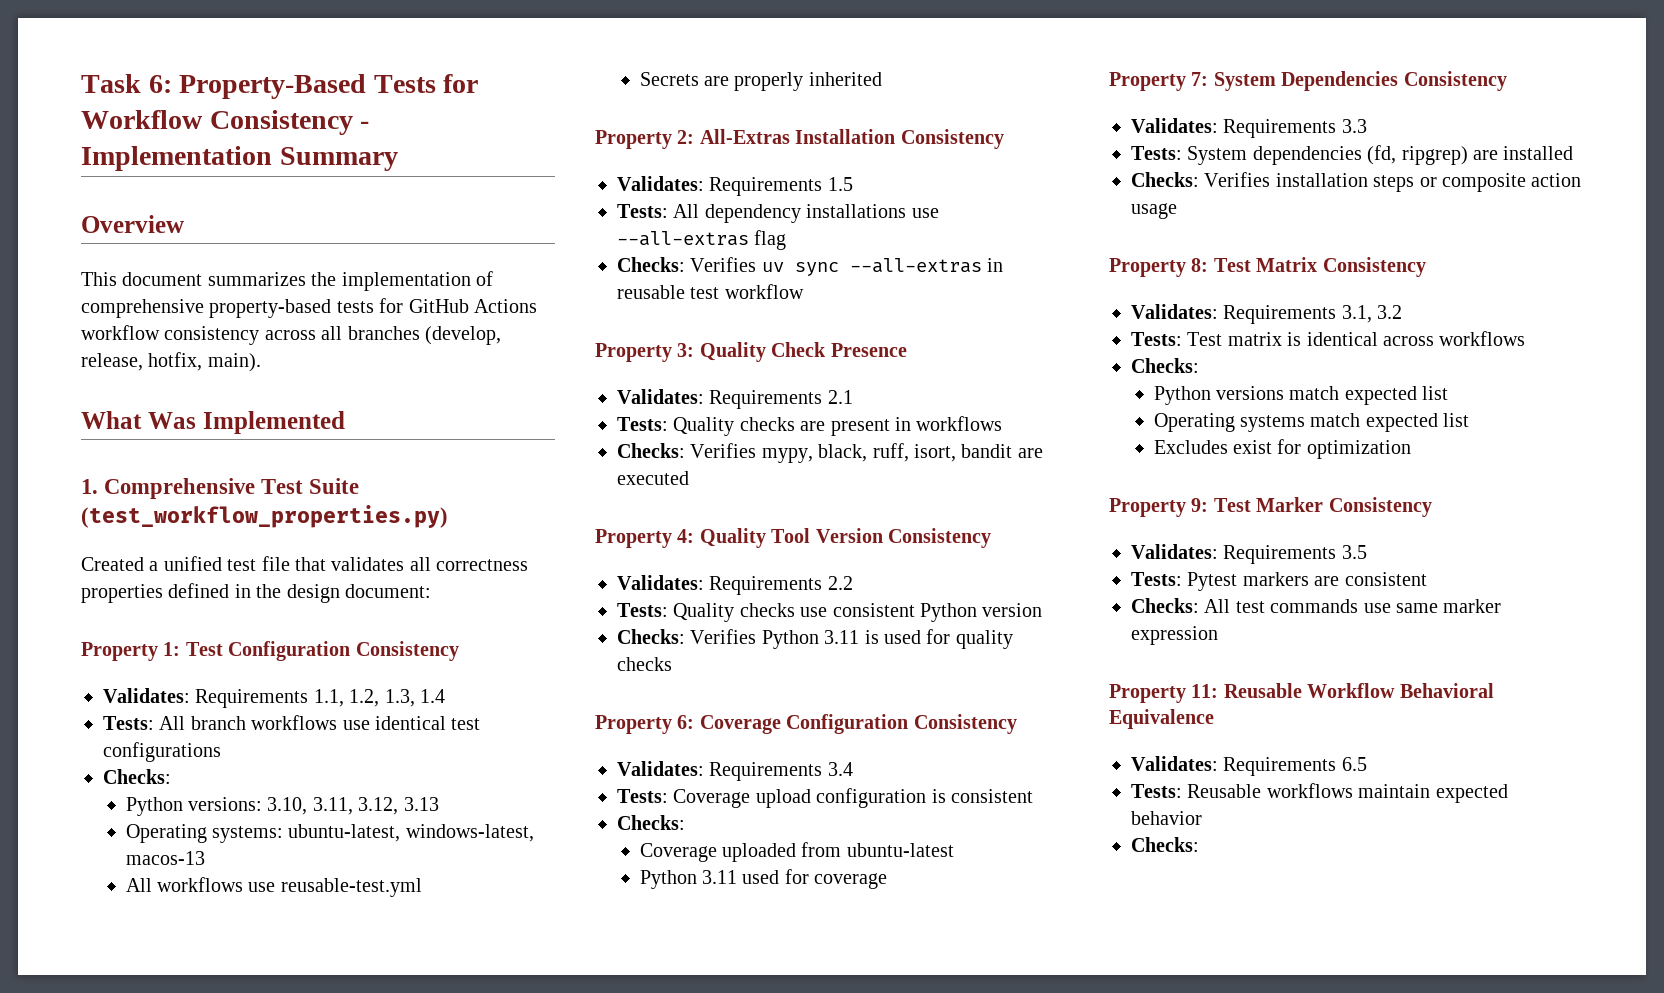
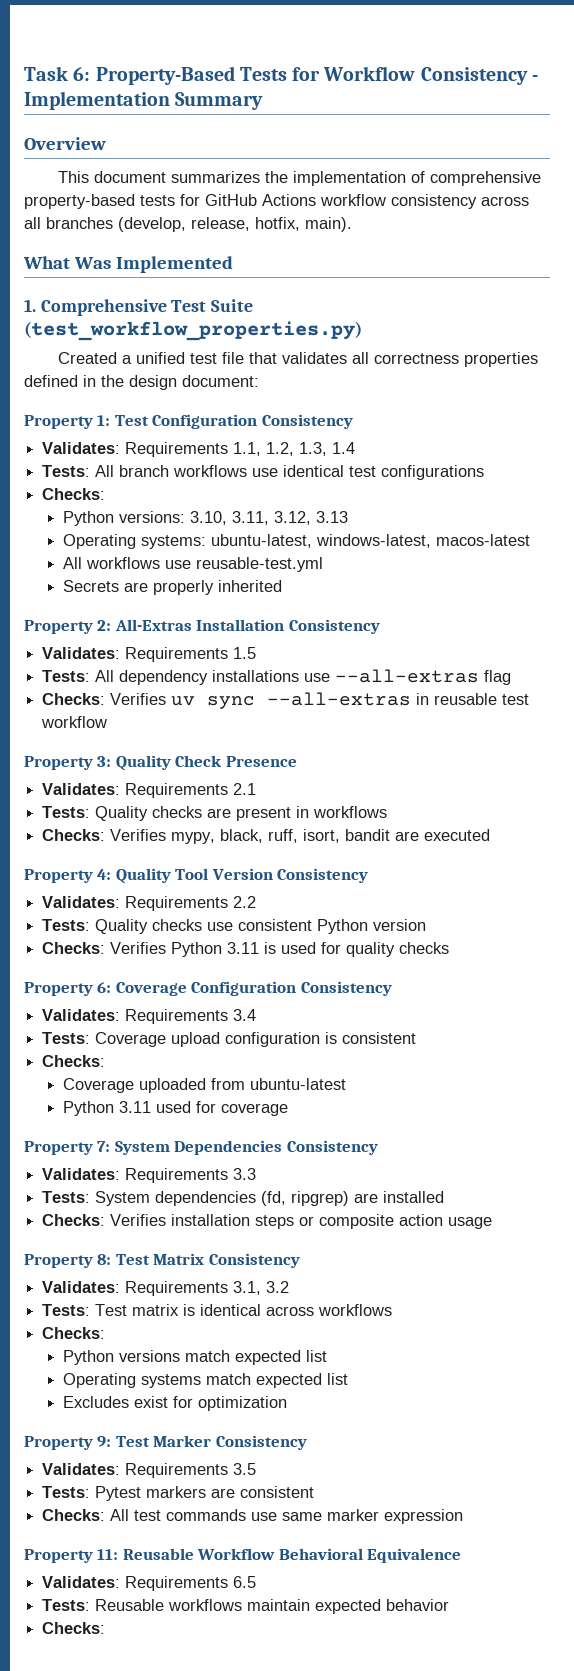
[125,851,205,865] macos-13 -> [435,534,530,546] macos-latest

